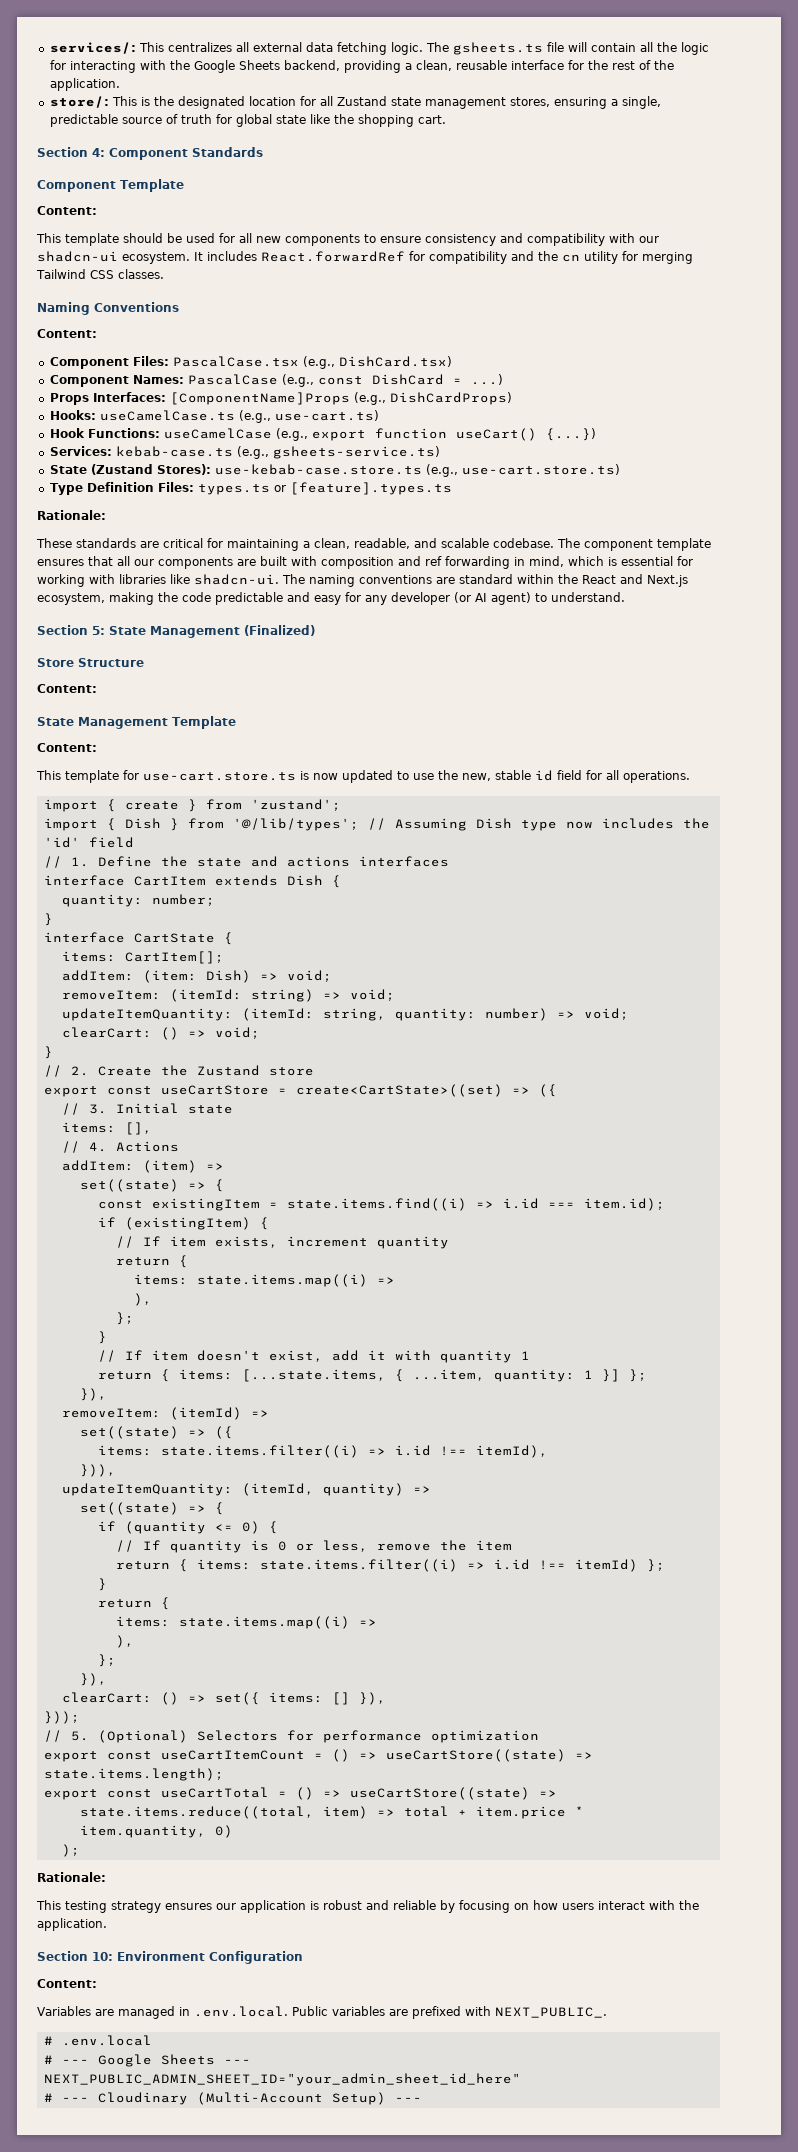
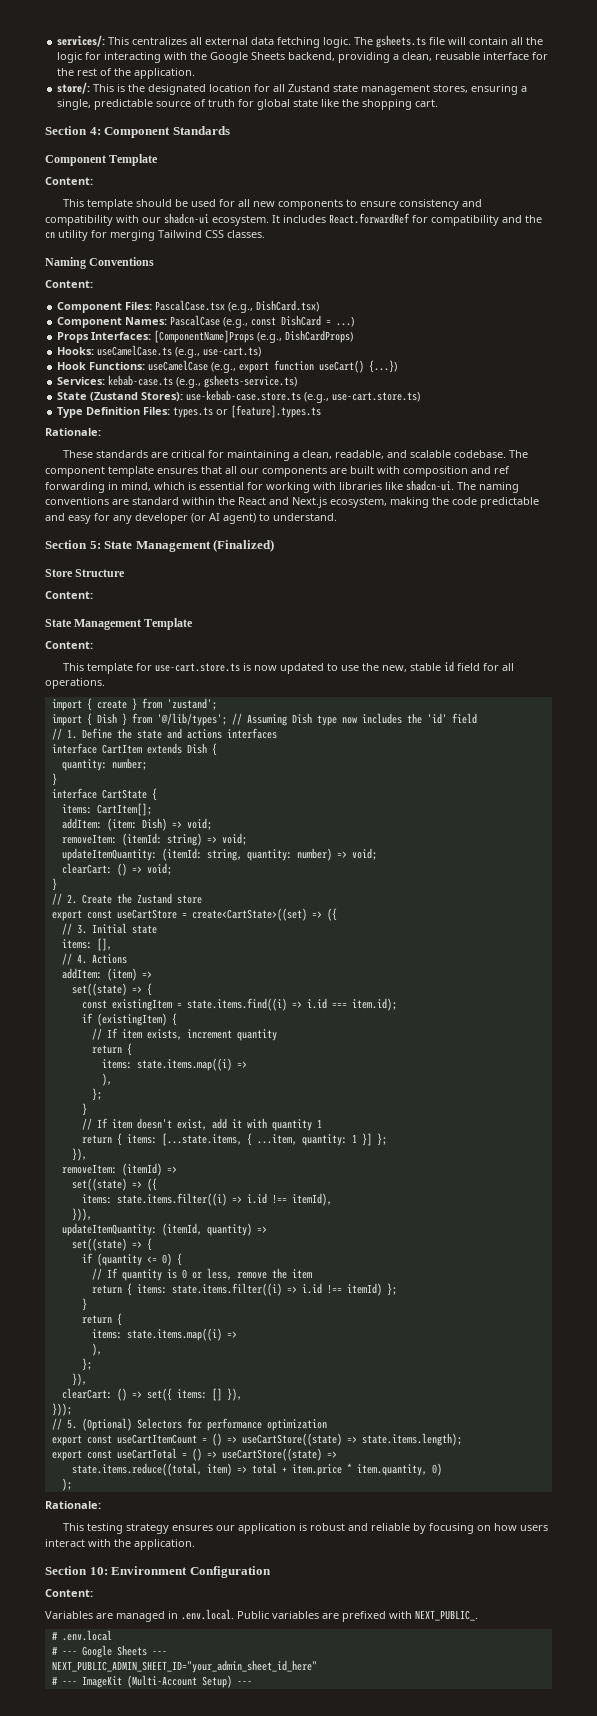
[97,2092,188,2105] Cloudinary -> [81,1676,122,1688] ImageKit

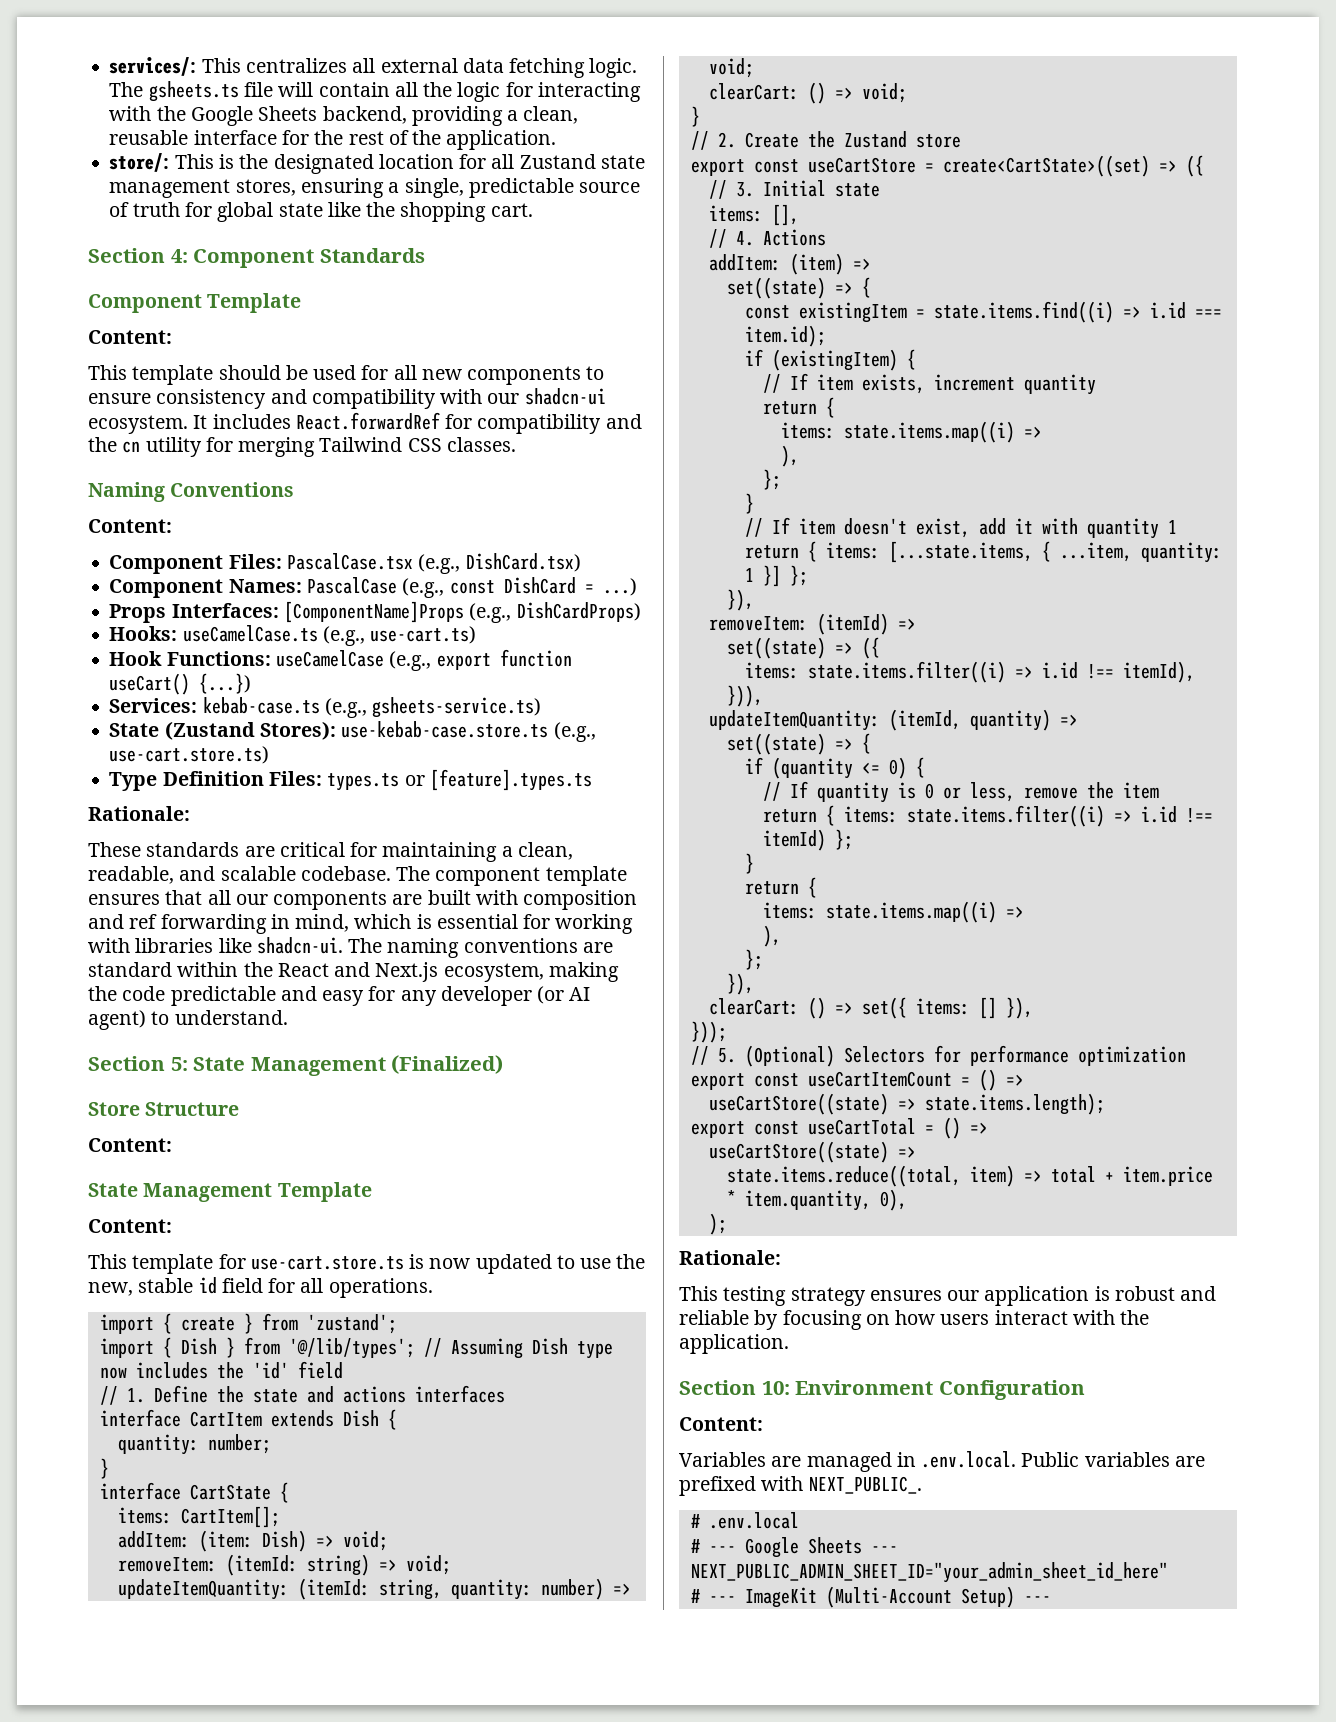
(237, 1439) none -> (1024, 1080) //
(217, 1454) none -> (988, 1128) //
[431,1463,442,1476] 0) -> [879,1189,907,1211] 0),

